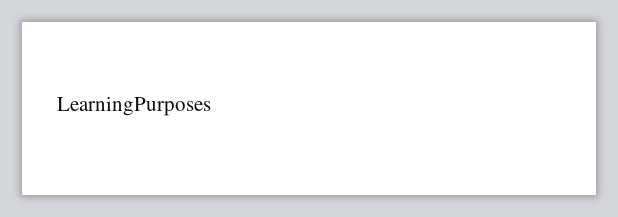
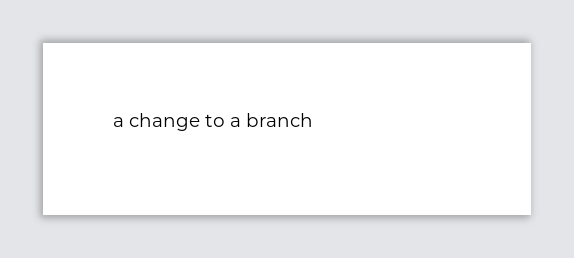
[57,96,211,116] LearningPurposes -> [113,113,313,131] a change to a branch

